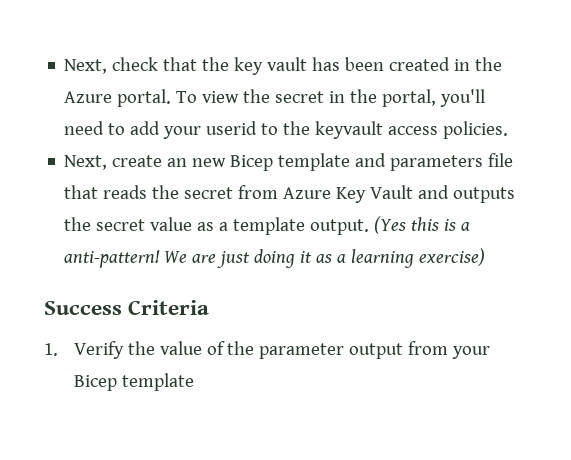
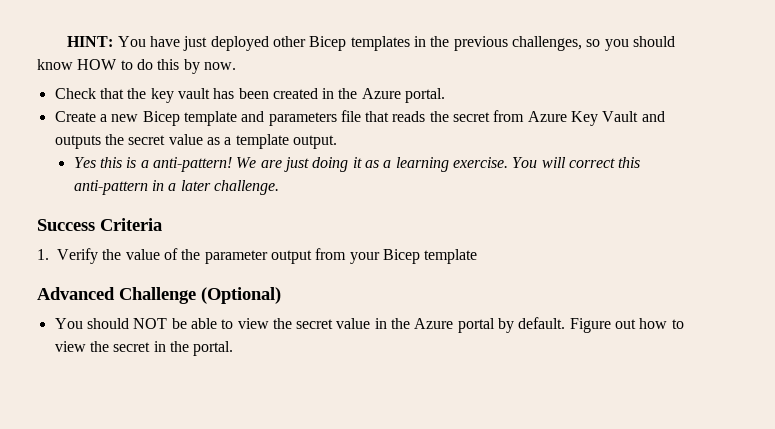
[64,57,159,74] Next, check -> [67,36,675,51] [37,59,236,74] [54,88,96,99] HINT: You have just deployed other Bicep templates in the previous challenges, so you should know HOW to do this by now. // Check
[176,89,486,107] [64,121,509,139] [64,155,188,170] To view the secret in the portal, you'll need to add your userid to the keyvault access policies. // Next, create an -> [54,111,107,122] // Create a
[374,216,407,234] (Yes -> [73,157,96,168] // Yes
[419,248,486,266] exercise) -> [452,157,641,168] [73,180,280,195] exercise. You will correct this anti-pattern in a later challenge.
(194, 382) none -> [37,287,281,304] [54,317,684,333] [54,341,234,356] // Advanced Challenge (Optional) // You should NOT be able to view the secret value in the Azure portal by default. Figure out how to view the secret in the portal.

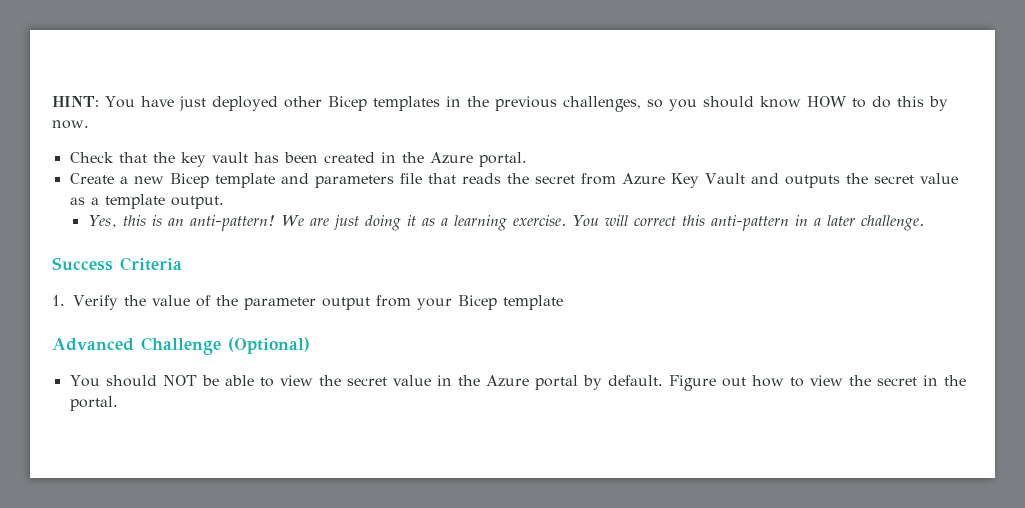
[73,157,96,168] Yes -> [87,215,117,228] Yes,
[140,160,149,168] a -> [167,218,184,226] an

